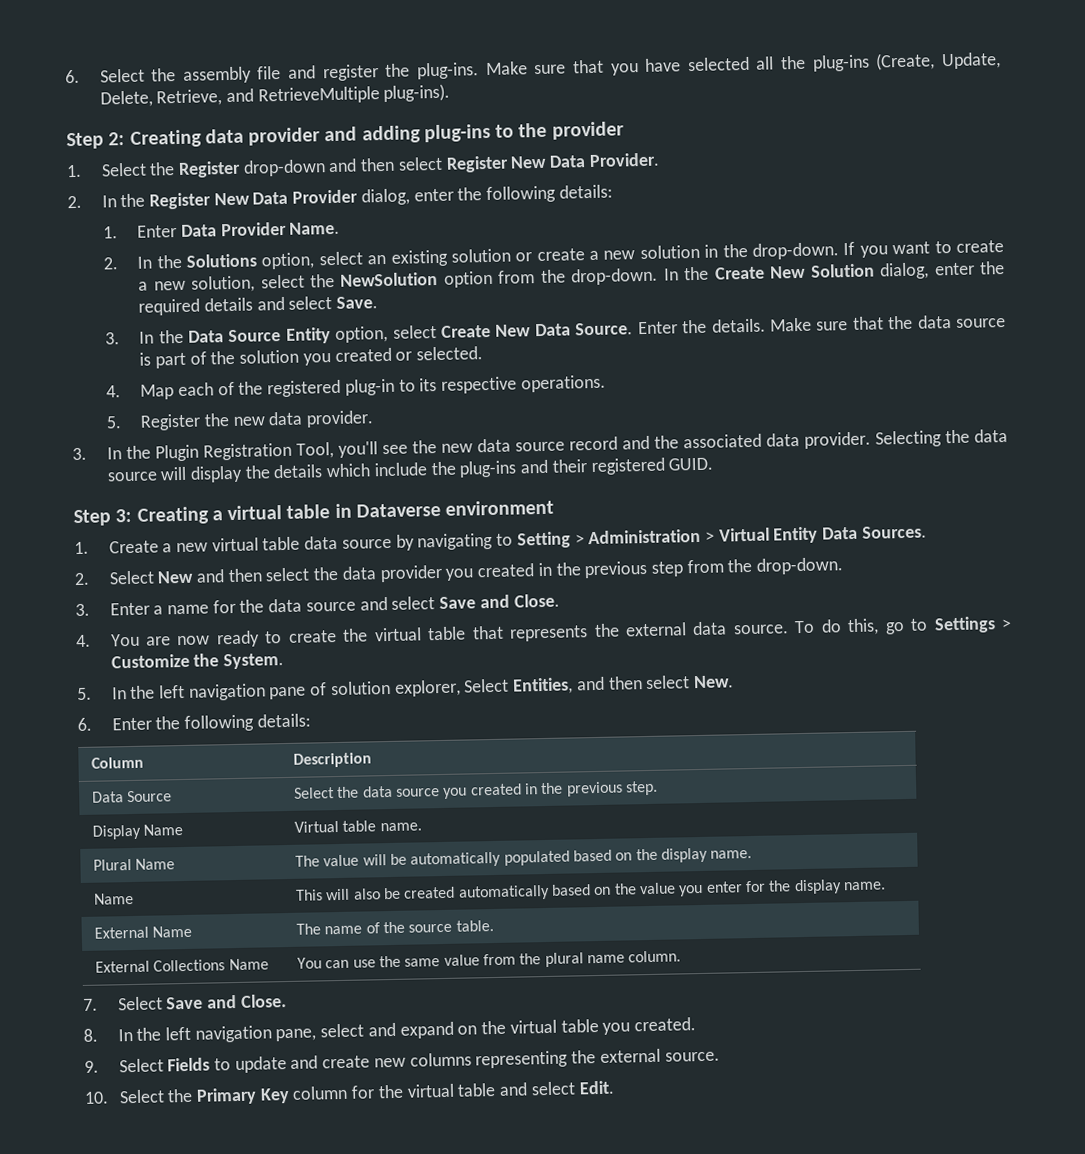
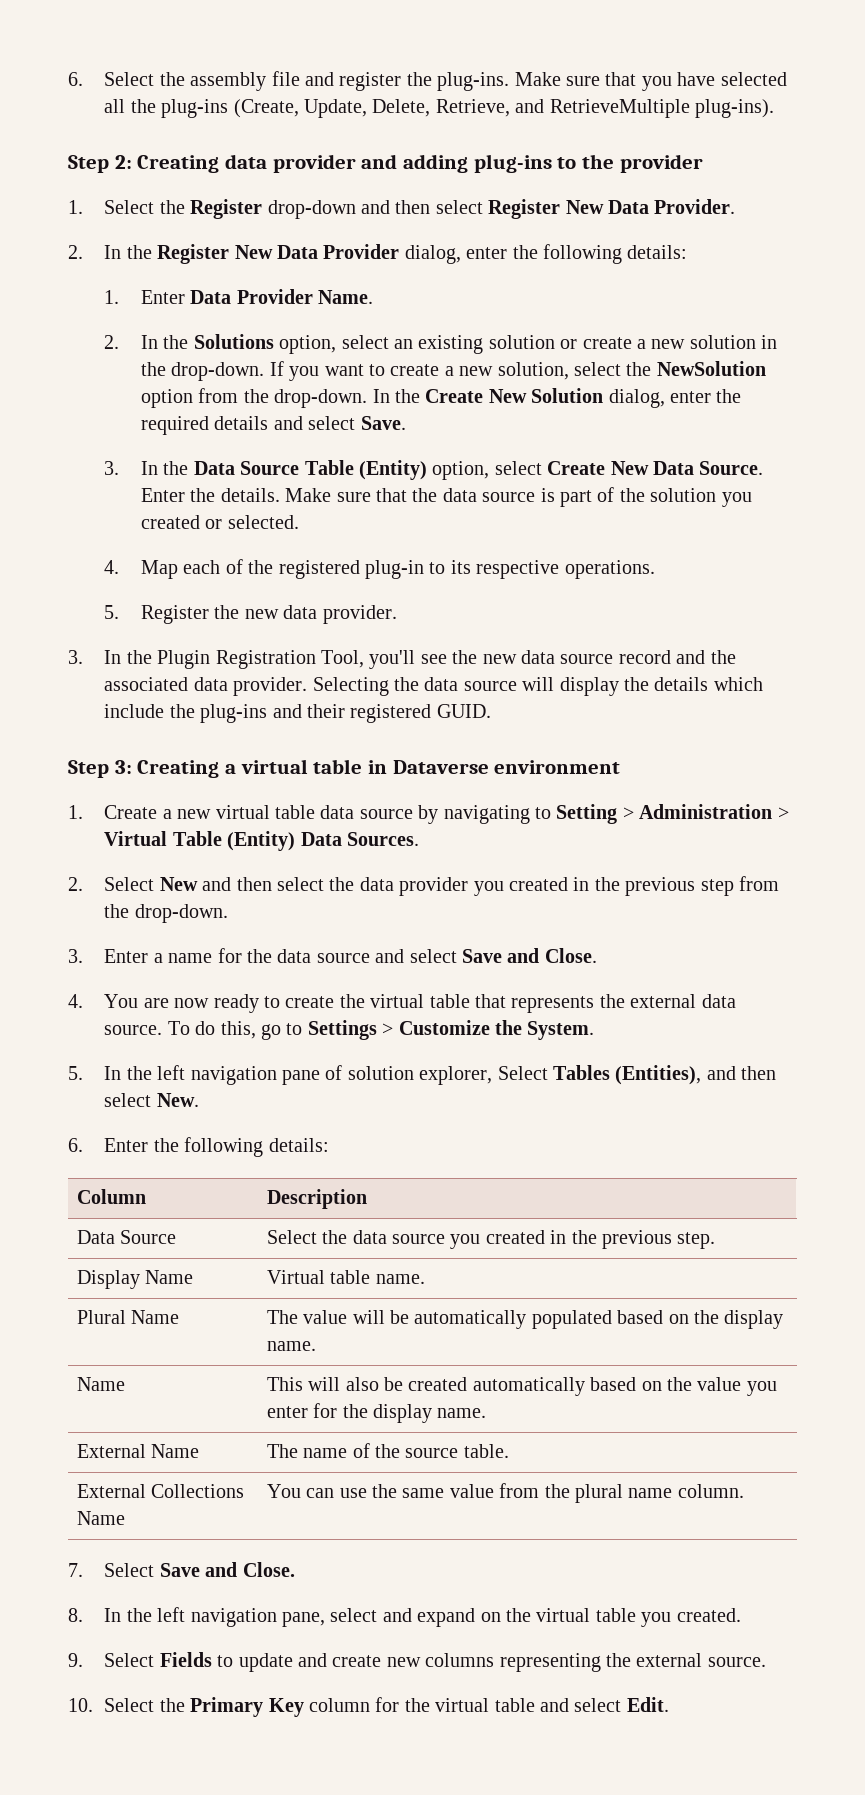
[285,327,331,344] Entity -> [304,460,427,480] Table (Entity)
[773,526,819,544] Entity -> [172,831,296,851] Table (Entity)
[512,677,574,695] Entities, -> [553,1065,702,1085] Tables (Entities),

